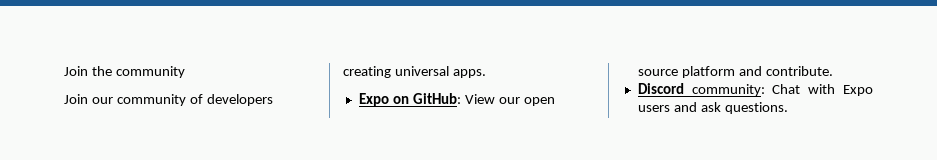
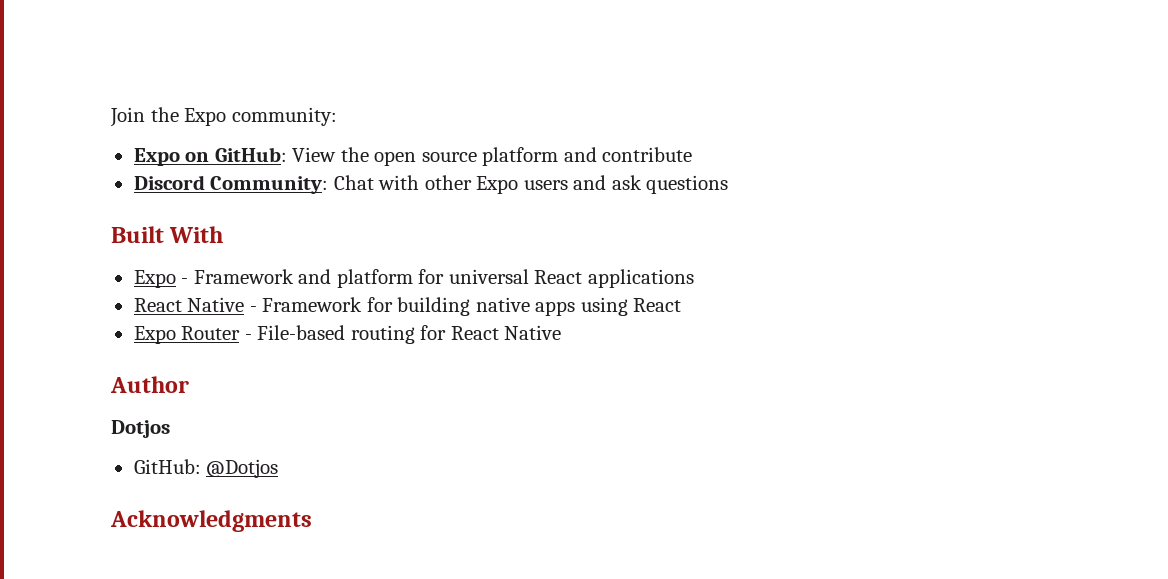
[115,66,185,78] [64,94,273,106] [343,66,486,78] community // Join our community of developers creating universal apps. -> [184,107,337,126] Expo community:
[498,97,520,104] our -> [340,147,369,162] the
[765,66,833,76] contribute. -> [602,147,693,162] contribute
[691,84,765,96] community: -> [210,176,329,194] Community:
(836, 89) none -> [424,175,472,190] other
[724,102,788,114] questions. -> [646,175,729,194] [111,226,224,243] [133,269,694,288] [133,297,682,316] [133,325,562,344] [110,376,189,393] [111,420,170,438] [133,459,279,478] [110,510,312,532] questions // Built With // Expo - Framework and platform for universal React applications // React Native - Framework for building native apps using React // Expo Router - File-based routing for React Native // Author // Dotjos // GitHub: @Dotjos // Acknowledgments

